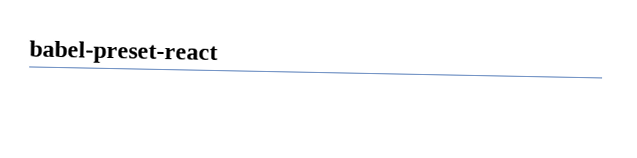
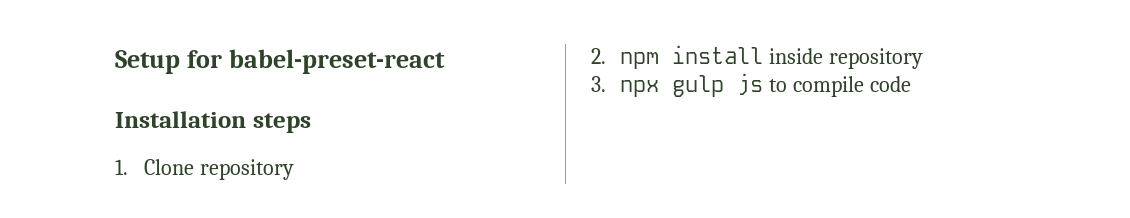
(29, 53) none -> [115,50,222,74] Setup for
(218, 53) none -> [115,111,311,133] [115,159,295,180] [591,45,924,69] [591,73,912,97] // Installation steps // 1. Clone repository // 2. npm install inside repository // 3. npx gulp js to compile code

